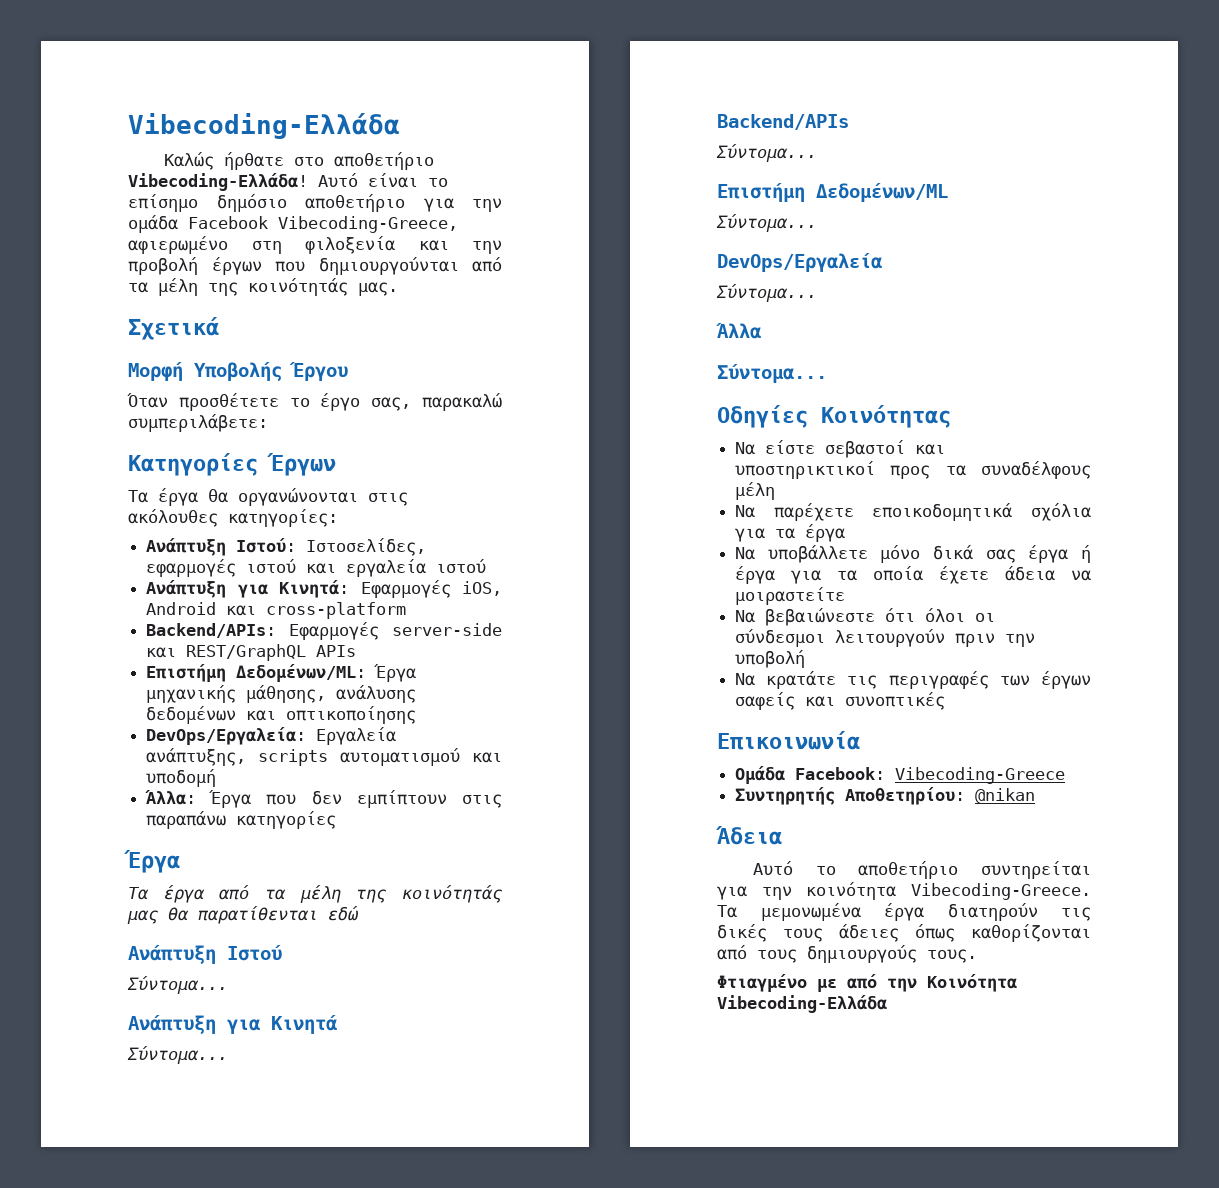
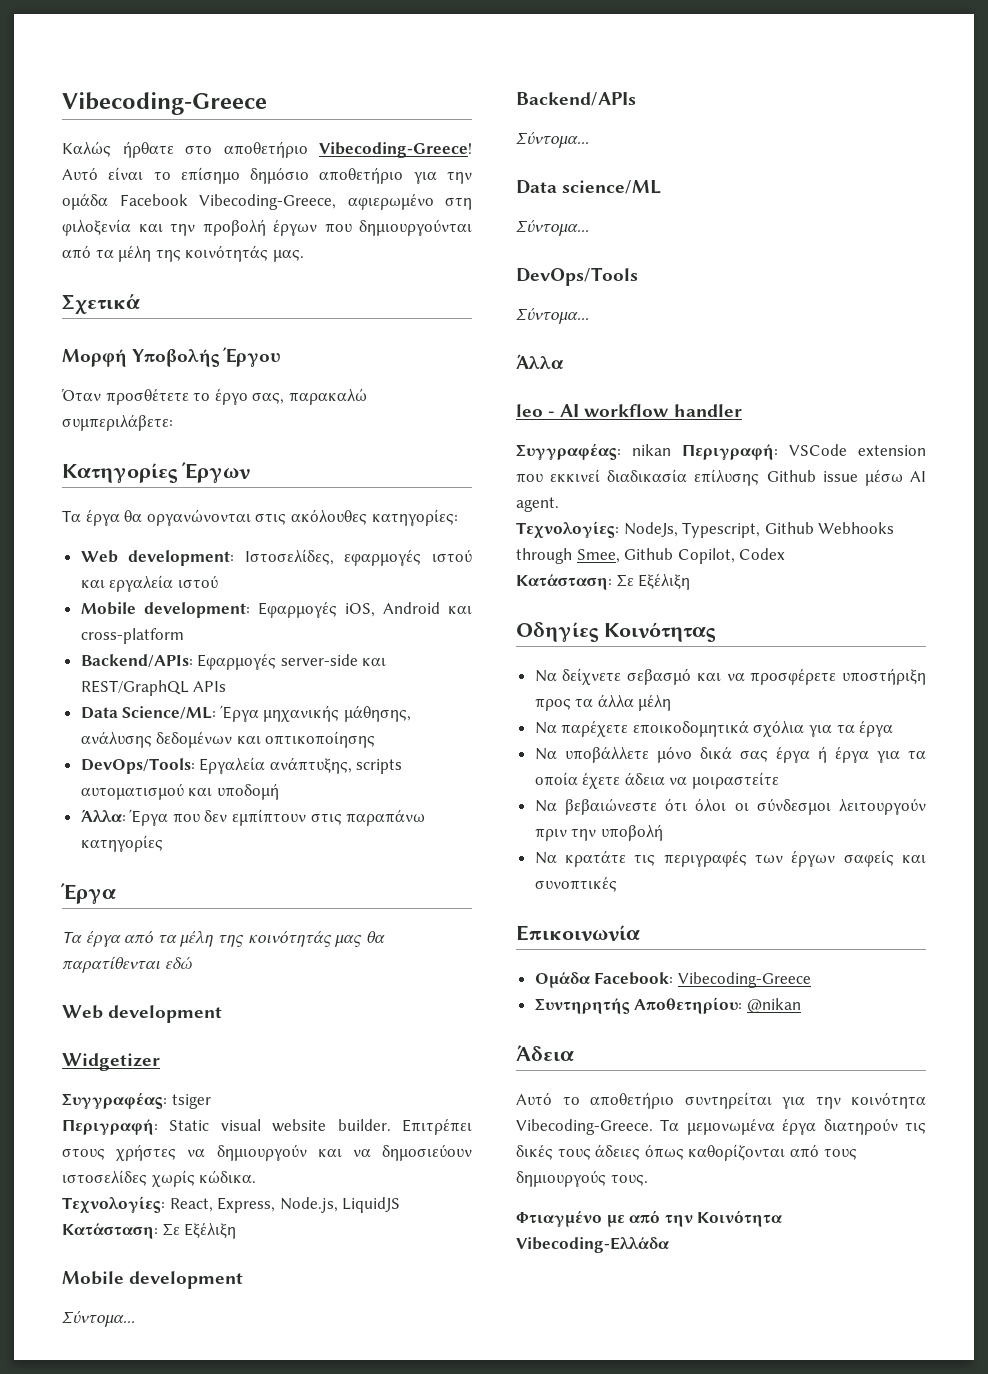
[128,113,400,139] Vibecoding-Ελλάδα -> [62,92,267,115] Vibecoding-Greece
[128,173,308,191] Vibecoding-Ελλάδα! -> [319,142,472,158] Vibecoding-Greece!
[146,538,297,556] Ανάπτυξη Ιστού: -> [80,550,235,566] Web development:
[146,580,350,598] Ανάπτυξη για Κινητά: -> [80,602,250,618] Mobile development:
[146,664,367,682] Επιστήμη Δεδομένων/ML: -> [80,706,217,719] Data Science/ML:
[146,727,307,745] DevOps/Εργαλεία: -> [80,758,195,774] DevOps/Tools:
[128,945,282,964] [127,976,228,994] [128,1015,337,1034] Ανάπτυξη Ιστού // Σύντομα... // Ανάπτυξη για Κινητά -> [62,1005,223,1023] [62,1053,160,1071] [62,1092,211,1109] [62,1118,472,1135] [62,1144,472,1161] [62,1170,257,1187] [62,1196,401,1214] [62,1222,237,1239] [62,1271,244,1289] Web development // Widgetizer // Συγγραφέας: tsiger // Περιγραφή: Static visual website builder. Επιτρέπει στους χρήστες να δημιουργούν και να δημοσιεύουν ιστοσελίδες χωρίς κώδικα. // Τεχνολογίες: React, Express, Node.js, LiquidJS Κατάσταση: Σε Εξέλιξη // Mobile development
[717,183,948,202] [716,214,817,232] [717,253,882,272] Επιστήμη Δεδομένων/ML // Σύντομα... // DevOps/Εργαλεία -> [516,180,662,194] [516,219,589,236] [516,267,638,286] Data science/ML // Σύντομα... // DevOps/Tools
[717,364,827,383] [717,405,951,428] [735,440,946,458] [735,461,876,479] Σύντομα... // Οδηγίες Κοινότητας // Να είστε σεβαστοί και υποστηρικτικοί -> [516,404,742,417] [516,443,926,460] [516,469,926,486] [516,497,559,512] [516,521,895,539] [516,548,786,564] [516,573,691,590] [516,622,716,642] [534,668,926,685] leo - AI workflow handler // Συγγραφέας: nikan Περιγραφή: VSCode extension που εκκινεί διαδικασία επίλυσης Github issue μέσω AI agent. // Τεχνολογίες: NodeJs, Typescript, Github Webhooks through Smee, Github Copilot, Codex // Κατάσταση: Σε Εξέλιξη // Οδηγίες Κοινότητας // Να δείχνετε σεβασμό και να προσφέρετε υποστήριξη
[981,461,1091,479] συναδέλφους -> [597,694,634,708] άλλα

